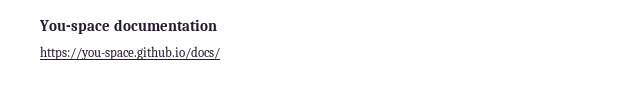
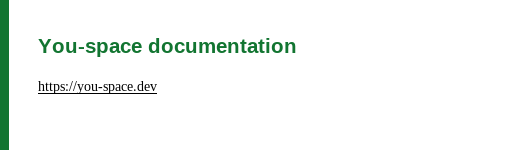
[40,46,220,60] https://you-space.github.io/docs/ -> [38,81,157,94] https://you-space.dev

